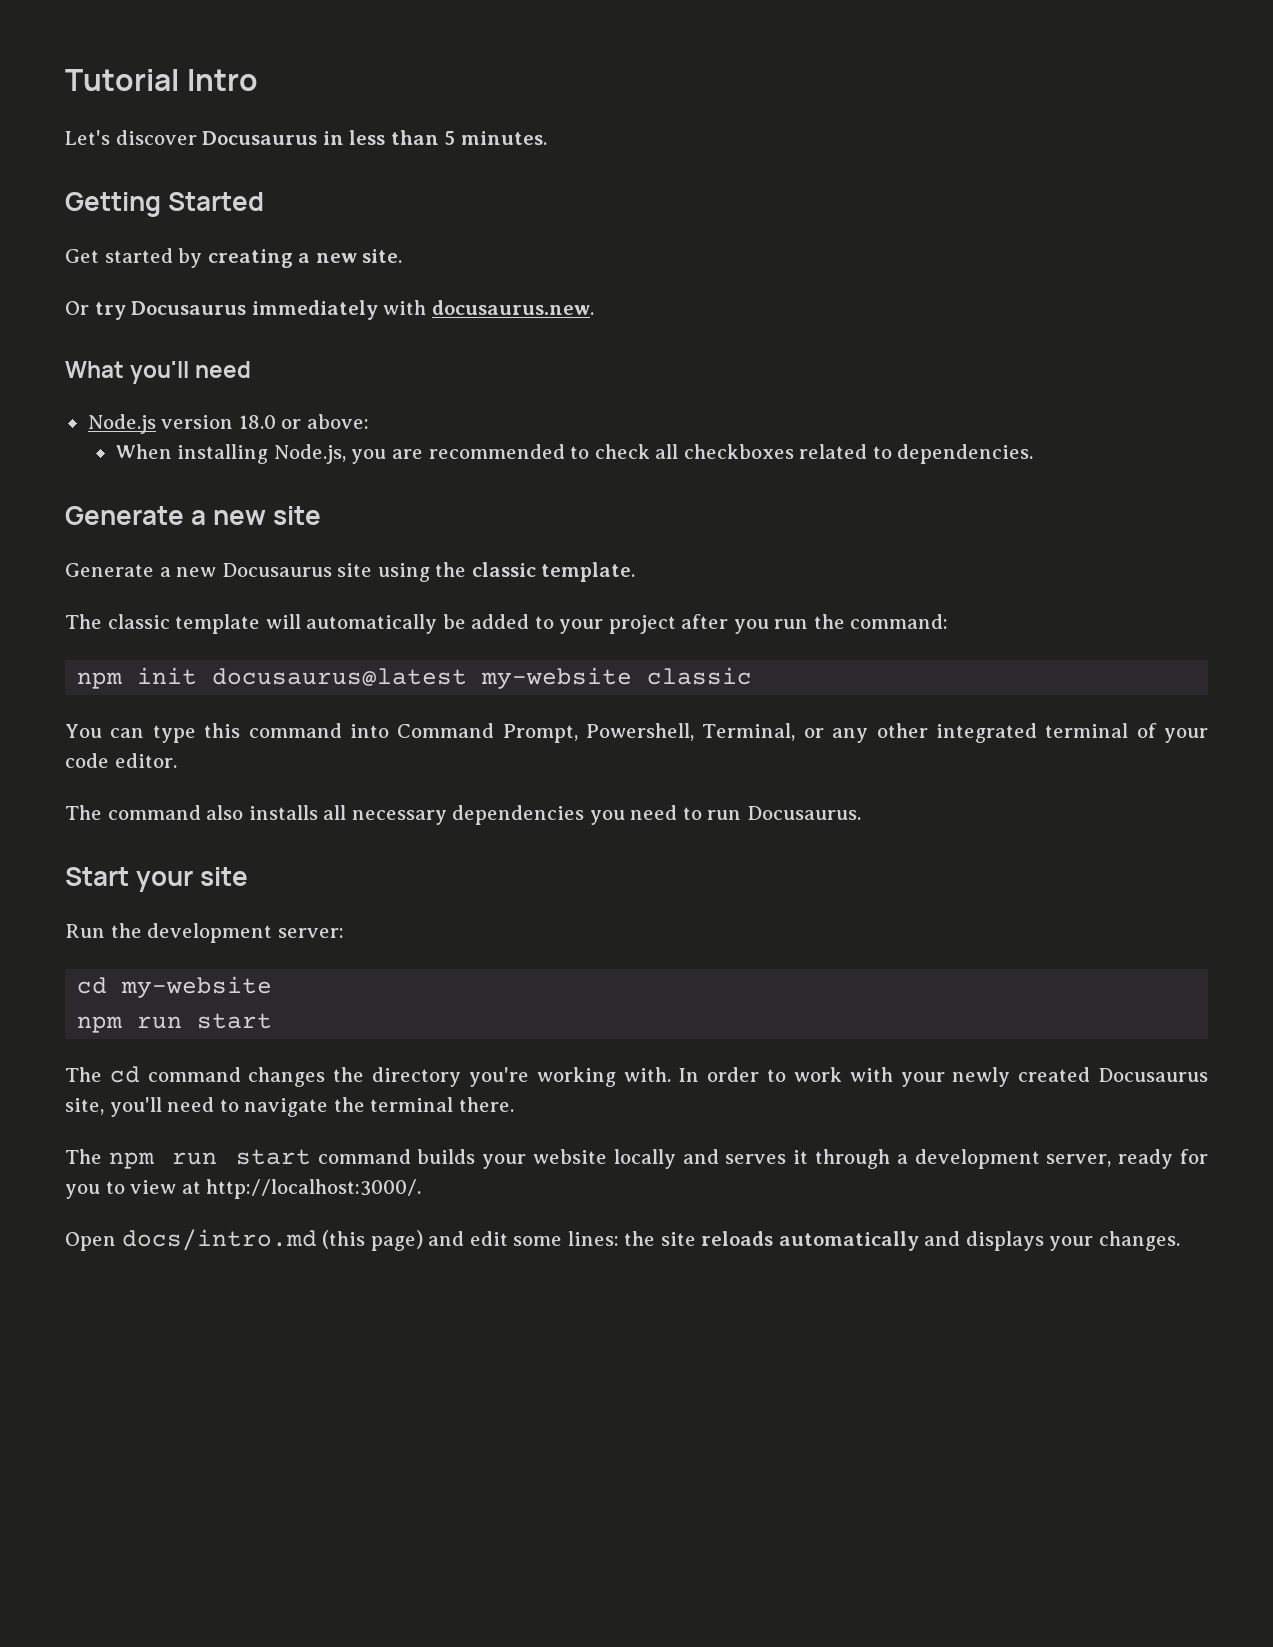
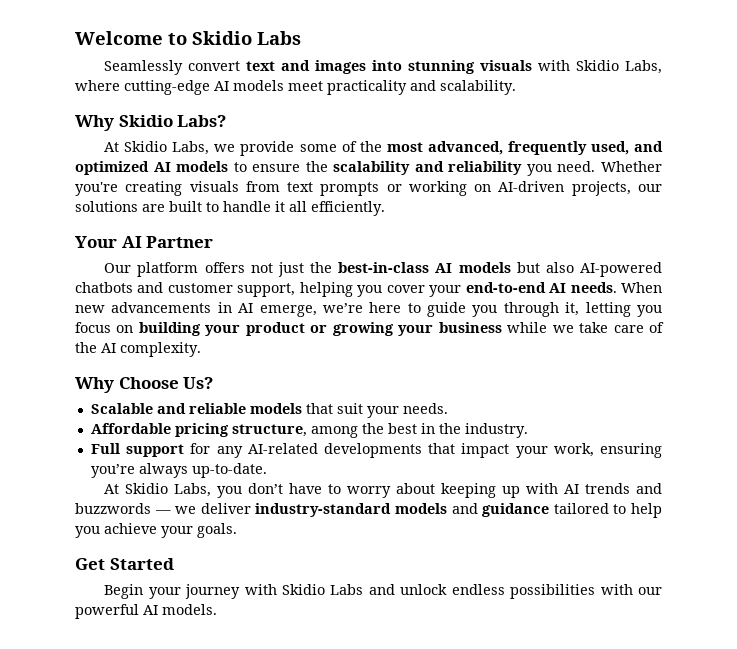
[65,69,259,91] [65,130,547,145] [65,192,265,217] [65,248,403,268] [65,300,594,320] [65,361,252,384] [87,414,369,434] [115,444,1034,464] [65,506,322,525] [65,562,636,582] [65,614,949,634] [77,667,753,689] [65,723,1208,743] [65,753,177,768] [65,805,861,825] [65,867,249,892] [65,923,344,943] [77,976,273,998] [77,1013,273,1033] [65,1066,1209,1087] [65,1097,514,1117] [65,1149,1209,1169] [65,1179,422,1199] [65,1229,1181,1251] Tutorial Intro // Let's discover Docusaurus in less than 5 minutes. // Getting Started // Get started by creating a new site. // Or try Docusaurus immediately with docusaurus.new. // What you'll need // Node.js version 18.0 or above: // When installing Node.js, you are recommended to check all checkboxes related to dependencies. // Generate a new site // Generate a new Docusaurus site using the classic template. // The classic template will automatically be added to your project after you run the command: // npm init docusaurus@latest my-website classic // You can type this command into Command Prompt, Powershell, Terminal, or any other integrated terminal of your code editor. // The command also installs all necessary dependencies you need to run Docusaurus. // Start your site // Run the development server: // cd my-website // npm run start // The cd command changes the directory you're working with. In order to work with your newly created Docusaurus site, you'll need to navigate the terminal there. // The npm run start command builds your website locally and serves it through a development server, ready for you to view at http://localhost:3000/. // Open docs/intro.md (this page) and edit some lines: the site reloads automatically and displays your changes. -> [75,31,301,45] [104,60,663,75] [75,80,516,95] [75,115,227,131] [104,141,664,156] [75,161,662,176] [75,181,662,196] [75,201,385,216] [75,236,214,248] [104,262,663,277] [75,282,662,297] [75,302,662,317] [75,322,664,336] [75,342,201,357] [75,377,214,393] [90,403,448,418] [90,423,528,438] [90,443,662,458] [90,463,267,478] [104,483,662,498] [75,503,663,518] [75,523,237,538] [75,558,174,570] [104,584,663,599] [75,604,217,619] Welcome to Skidio Labs // Seamlessly convert text and images into stunning visuals with Skidio Labs, where cutting-edge AI models meet practicality and scalability. // Why Skidio Labs? // At Skidio Labs, we provide some of the most advanced, frequently used, and optimized AI models to ensure the scalability and reliability you need. Whether you're creating visuals from text prompts or working on AI-driven projects, our solutions are built to handle it all efficiently. // Your AI Partner // Our platform offers not just the best-in-class AI models but also AI-powered chatbots and customer support, helping you cover your end-to-end AI needs. When new advancements in AI emerge, we’re here to guide you through it, letting you focus on building your product or growing your business while we take care of the AI complexity. // Why Choose Us? // Scalable and reliable models that suit your needs. // Affordable pricing structure, among the best in the industry. // Full support for any AI-related developments that impact your work, ensuring you’re always up-to-date. // At Skidio Labs, you don’t have to worry about keeping up with AI trends and buzzwords — we deliver industry-standard models and guidance tailored to help you achieve your goals. // Get Started // Begin your journey with Skidio Labs and unlock endless possibilities with our powerful AI models.

